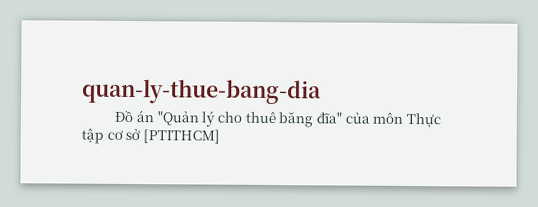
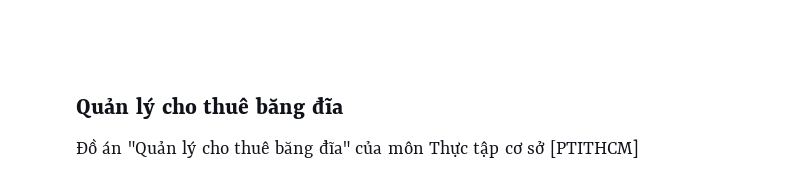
[82,78,322,105] quan-ly-thue-bang-dia -> [76,97,344,119] Quản lý cho thuê băng đĩa

